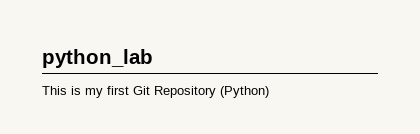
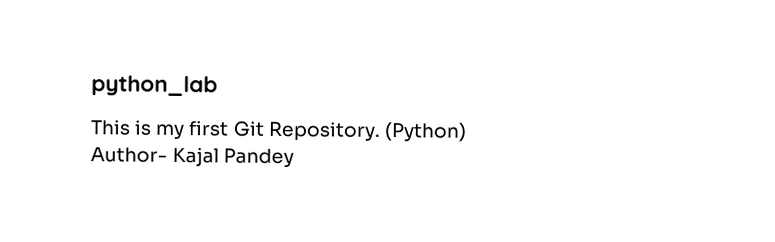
[154,86,216,98] Repository -> [267,120,380,141] Repository.
(269, 92) none -> [90,146,295,168] // Author- Kajal Pandey

